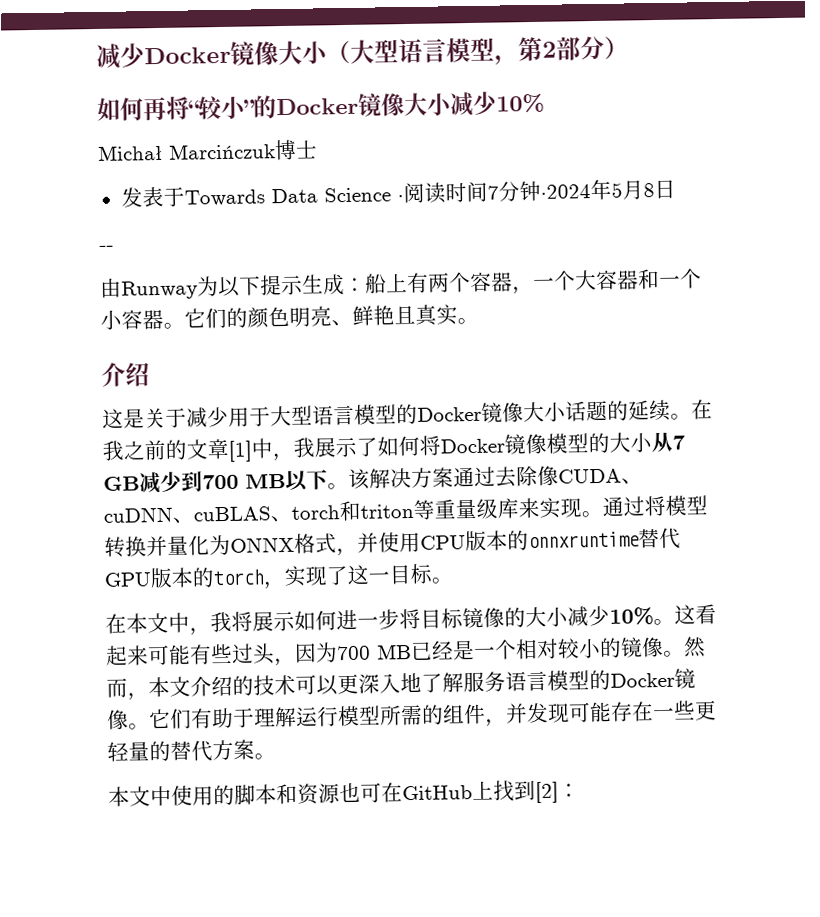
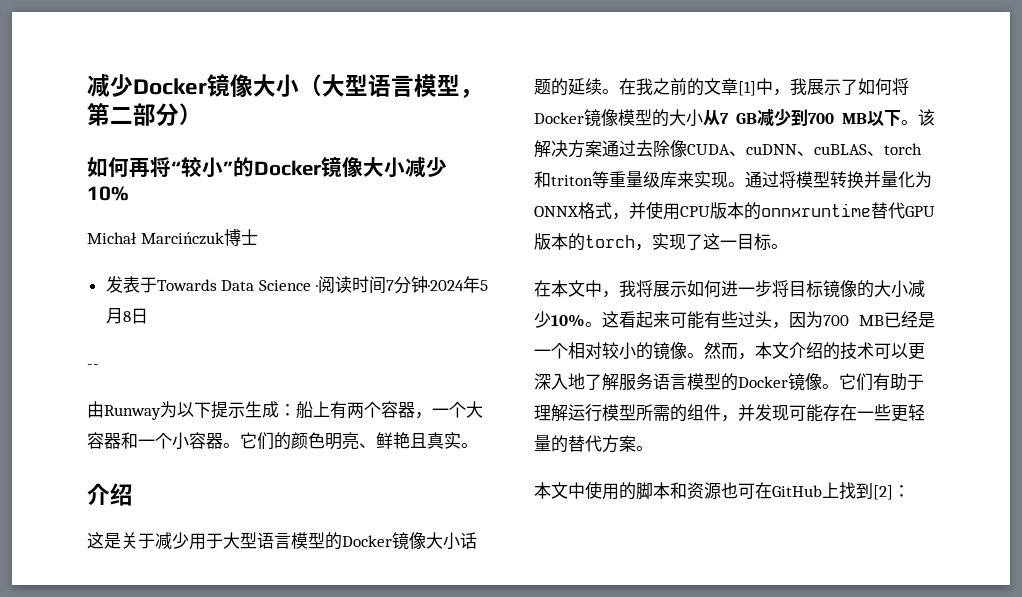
[542,41,557,58] 2 -> [110,107,133,124] 二

